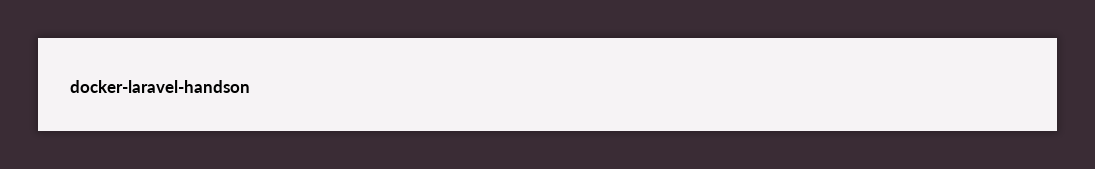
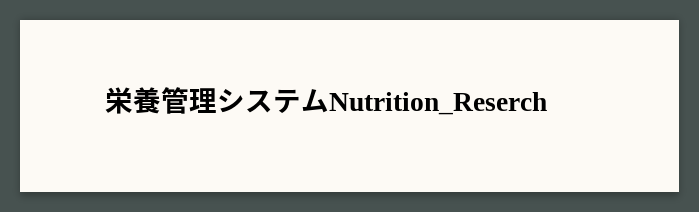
[70,80,250,93] docker-laravel-handson -> [105,87,547,115] 栄養管理システムNutrition_Reserch

